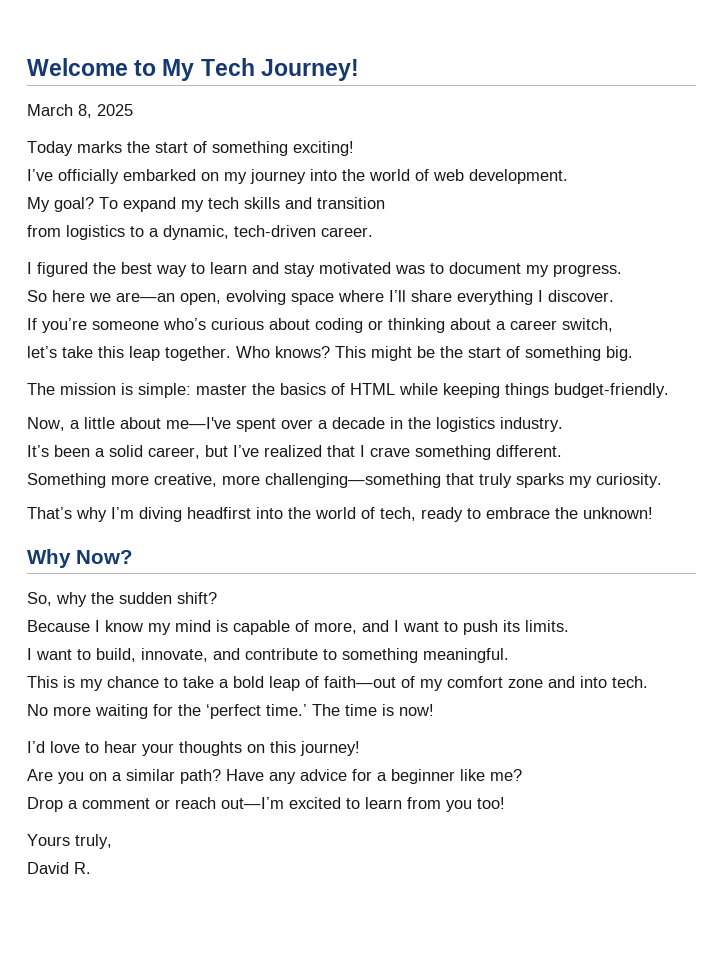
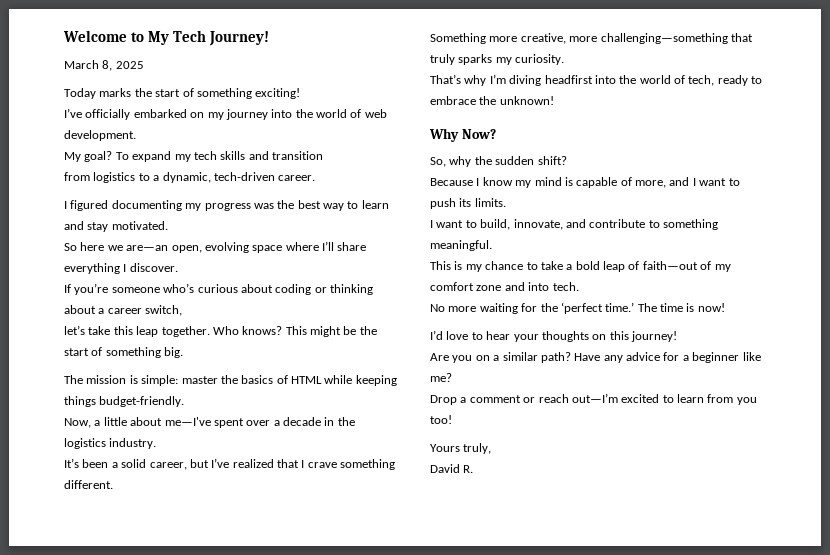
(88, 269) none -> [111,200,274,211] documenting my progress was
[319,262,622,277] motivated was to document my progress. -> [111,221,168,230] motivated.

